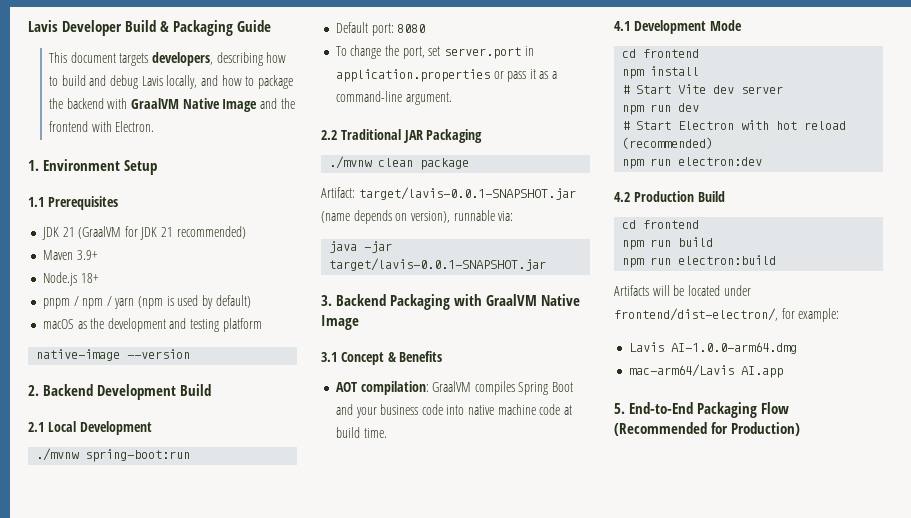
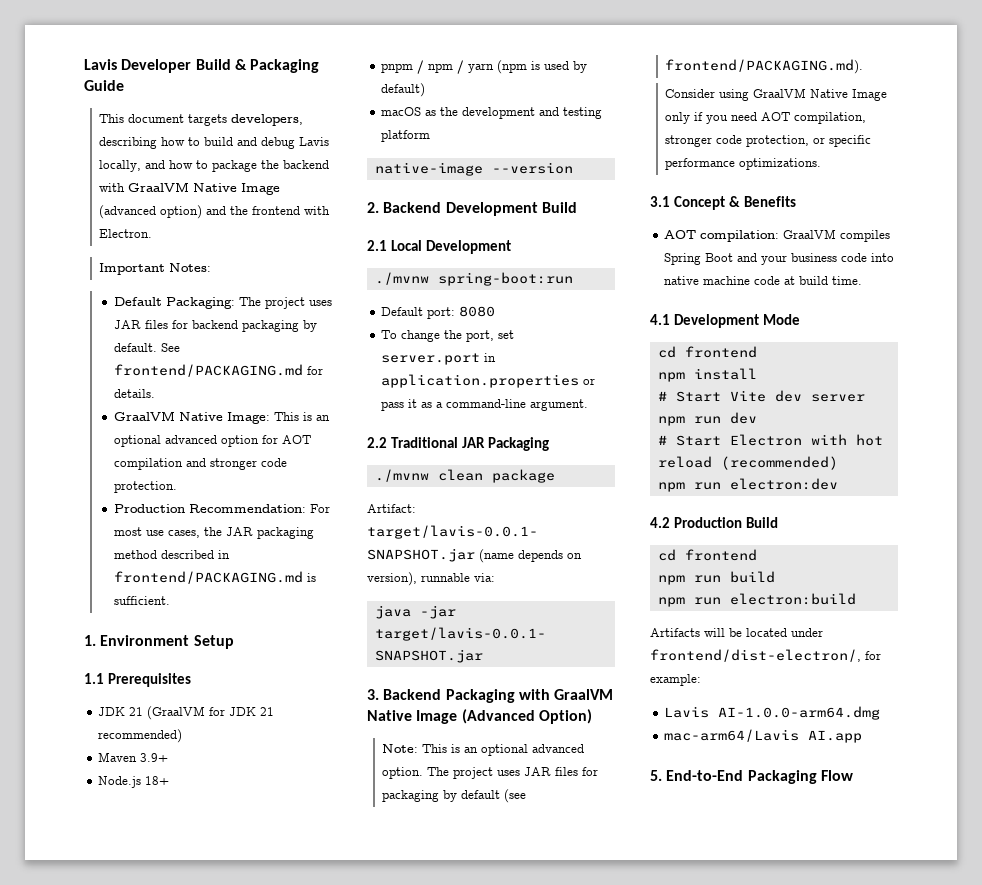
(258, 105) none -> [99,205,203,219] (advanced option)
(155, 126) none -> [99,263,212,275] [113,297,332,309] [113,320,317,332] [113,343,180,352] [113,364,323,377] [113,389,155,398] [113,411,330,424] [113,435,311,447] [113,458,287,470] [113,481,177,493] [113,504,330,513] [113,527,314,539] [113,550,230,559] [113,571,316,584] [113,596,170,605] // Important Notes: // Default Packaging: The project uses JAR files for backend packaging by default. See frontend/PACKAGING.md for details. // GraalVM Native Image: This is an optional advanced option for AOT compilation and stronger code protection. // Production Recommendation: For most use cases, the JAR packaging method described in frontend/PACKAGING.md is sufficient.
(359, 322) none -> [461,709,592,724] [382,744,585,756] [382,767,599,779] [382,789,527,803] [665,59,864,74] [665,88,888,101] [665,112,867,124] [665,135,872,147] [665,158,822,170] (Advanced Option) // Note: This is an optional advanced option. The project uses JAR files for packaging by default (see frontend/PACKAGING.md). // Consider using GraalVM Native Image only if you need AOT compilation, stronger code protection, or specific performance optimizations.
[614,422,801,436] (Recommended for Production) -> (853, 775) none

